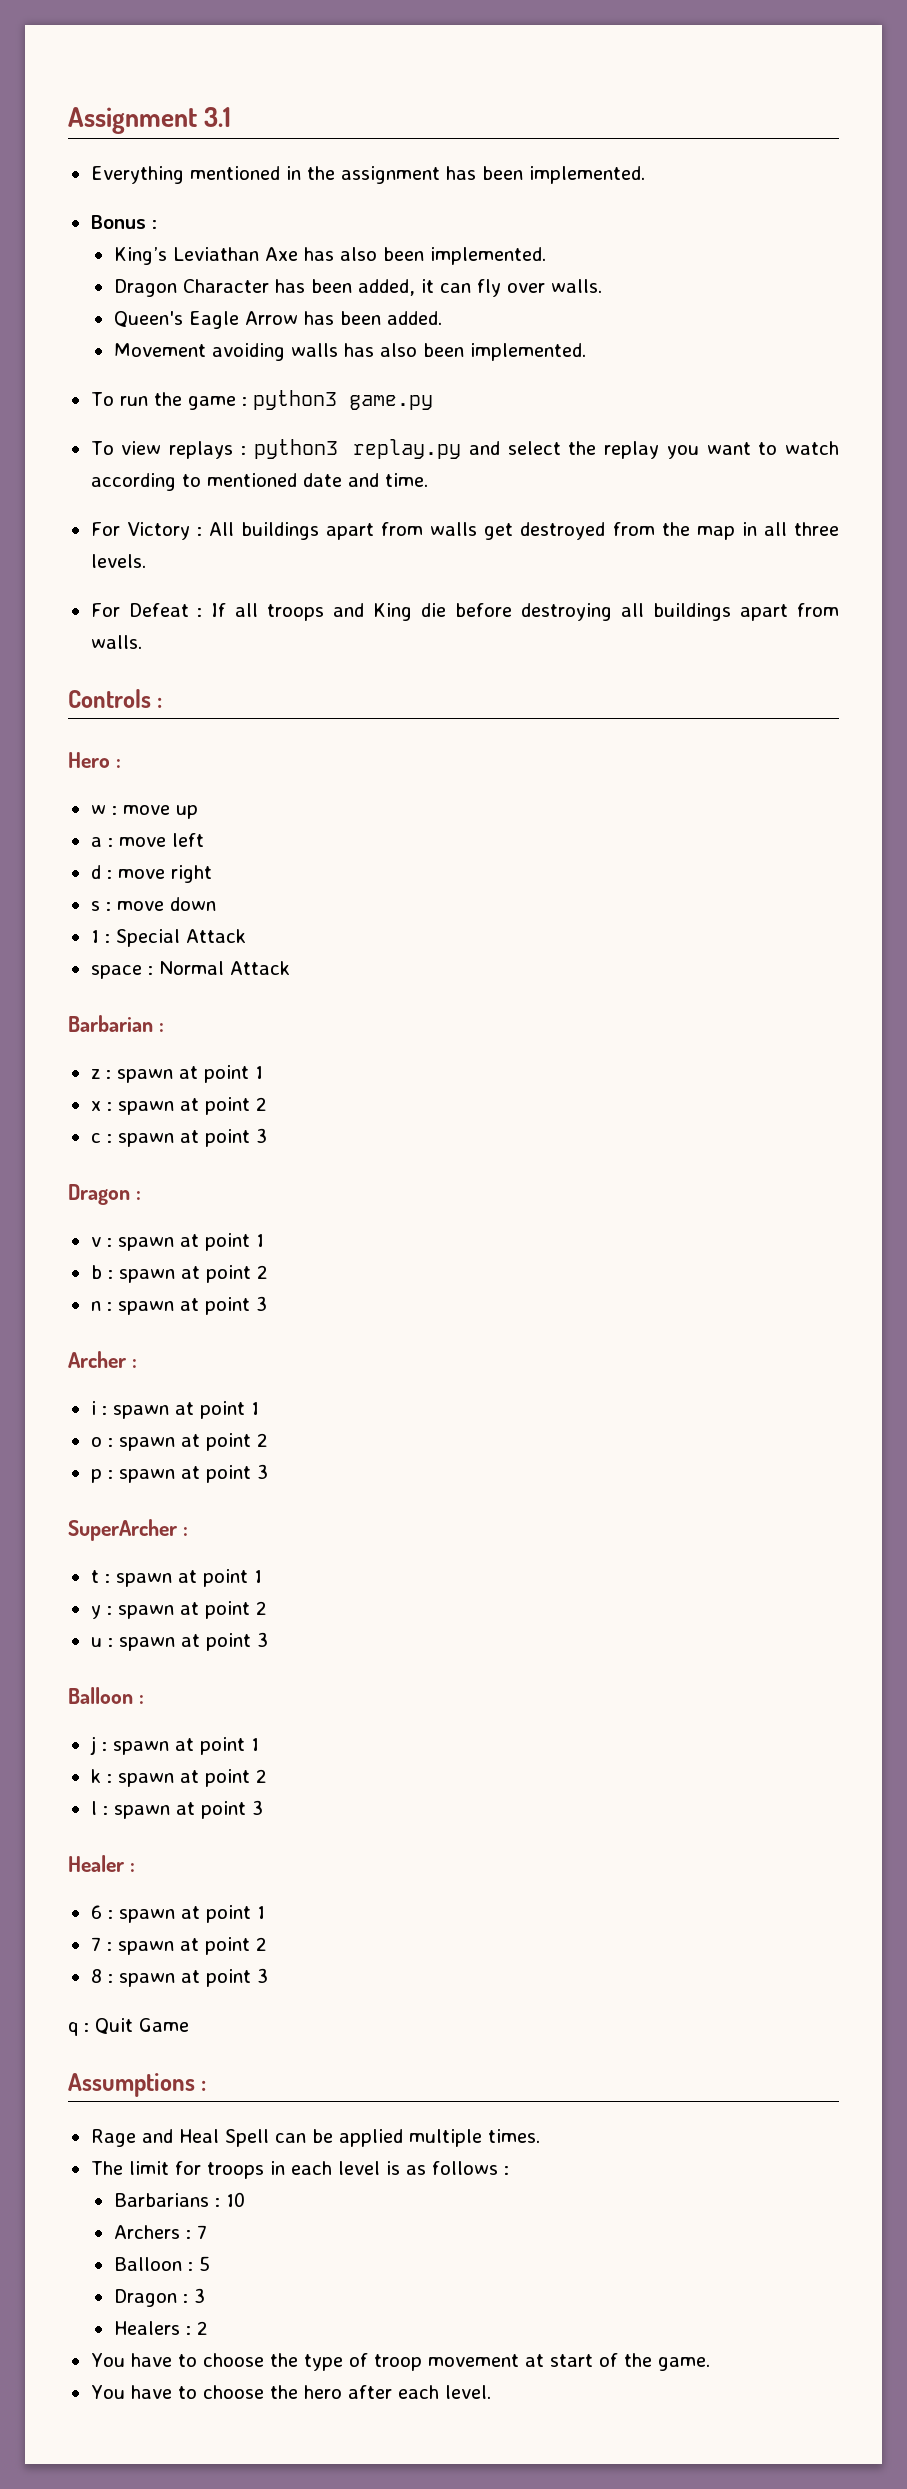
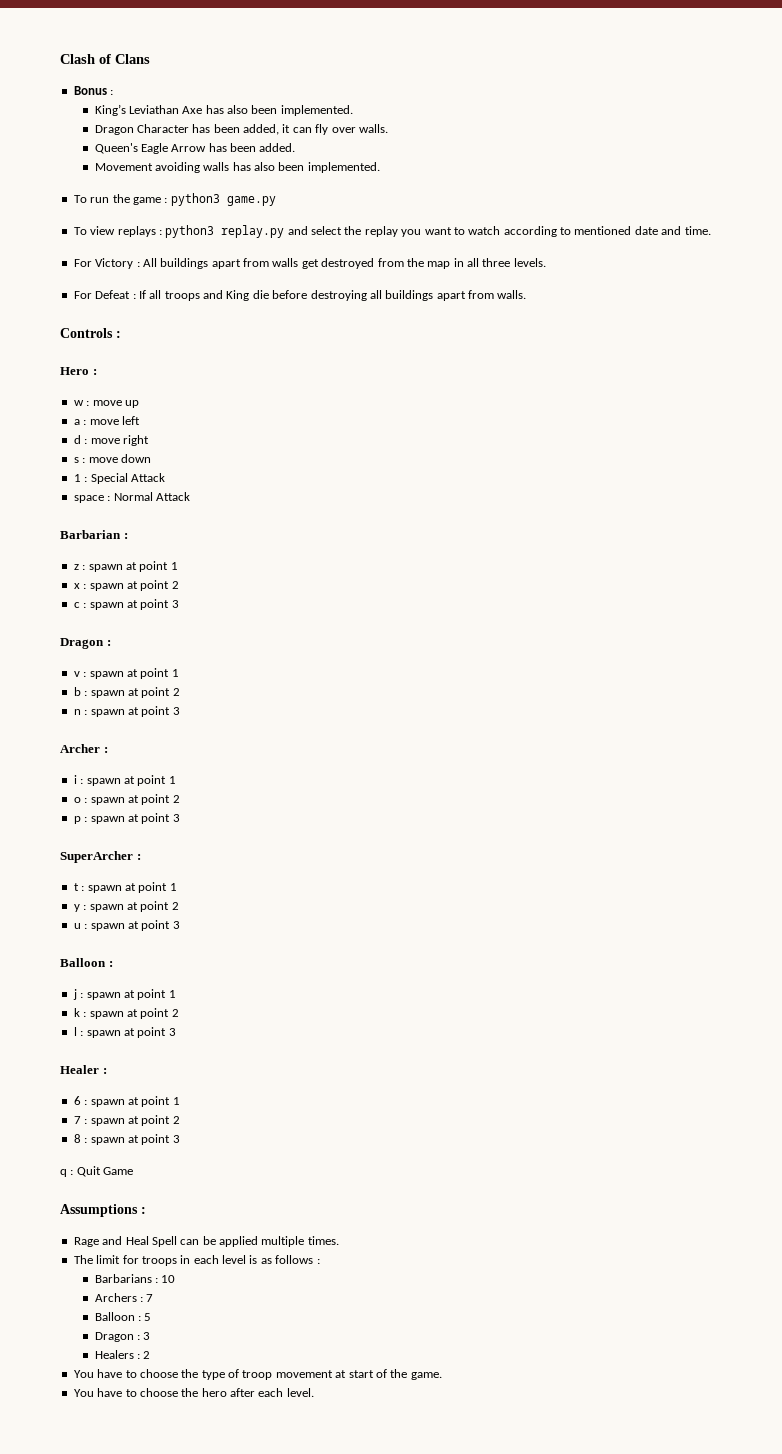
[68,107,232,134] [90,166,645,184] Assignment 3.1 // Everything mentioned in the assignment has been implemented. -> [60,54,150,64] Clash of Clans

